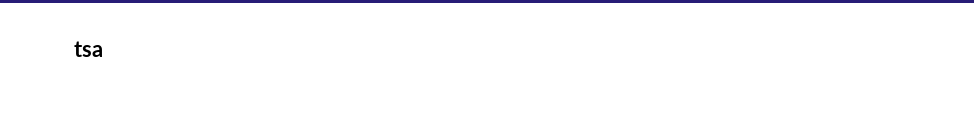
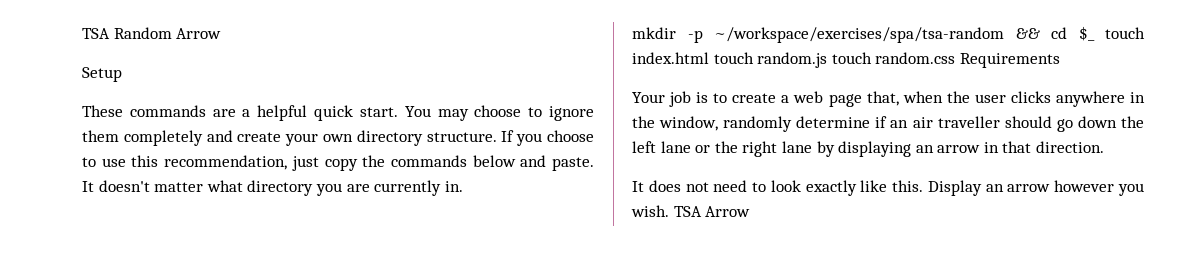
[74,41,103,57] tsa -> [82,27,222,39] [82,67,122,82] [82,105,594,121] [82,130,594,146] [82,155,594,171] [82,180,463,196] [632,26,1145,43] [632,52,1060,68] [632,91,1145,107] [632,116,1144,132] [632,141,1105,157] [632,180,1144,196] [631,205,751,217] TSA Random Arrow // Setup // These commands are a helpful quick start. You may choose to ignore them completely and create your own directory structure. If you choose to use this recommendation, just copy the commands below and paste. It doesn't matter what directory you are currently in. // mkdir -p ~/workspace/exercises/spa/tsa-random && cd $_ touch index.html touch random.js touch random.css Requirements // Your job is to create a web page that, when the user clicks anywhere in the window, randomly determine if an air traveller should go down the left lane or the right lane by displaying an arrow in that direction. // It does not need to look exactly like this. Display an arrow however you wish. TSA Arrow

